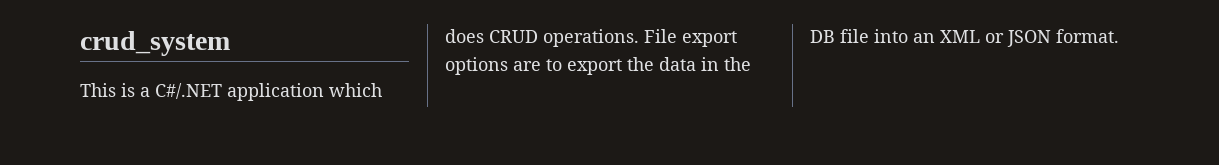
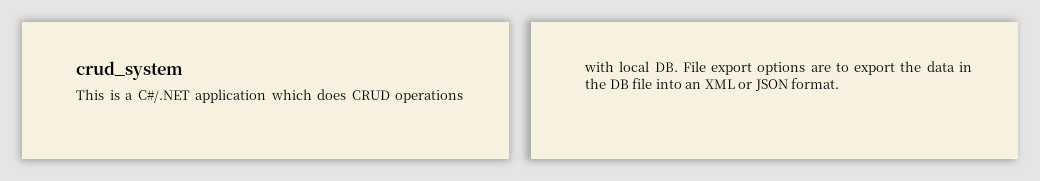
[543,29,639,47] operations. -> [395,90,463,103] [584,61,678,72] operations with local DB.

